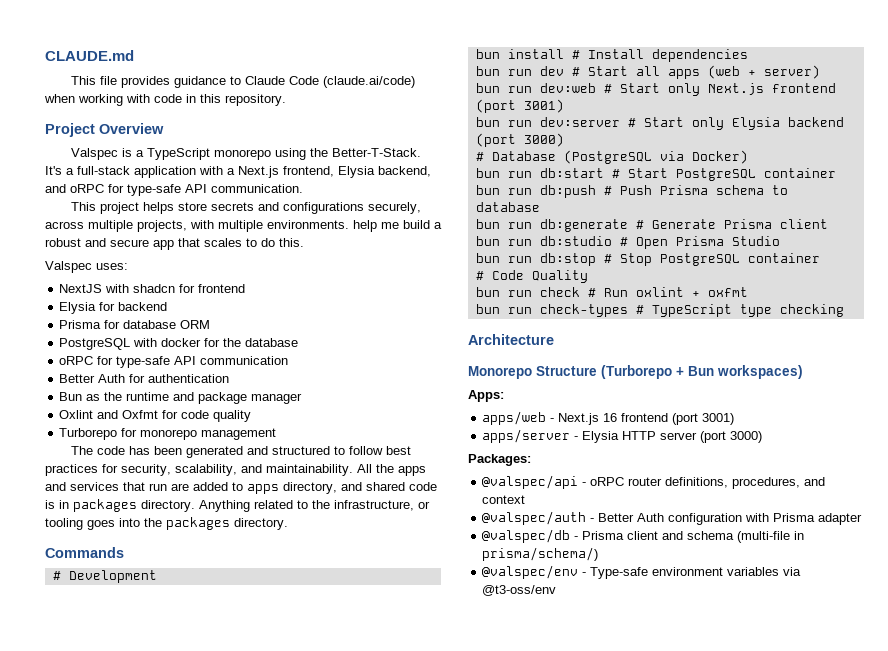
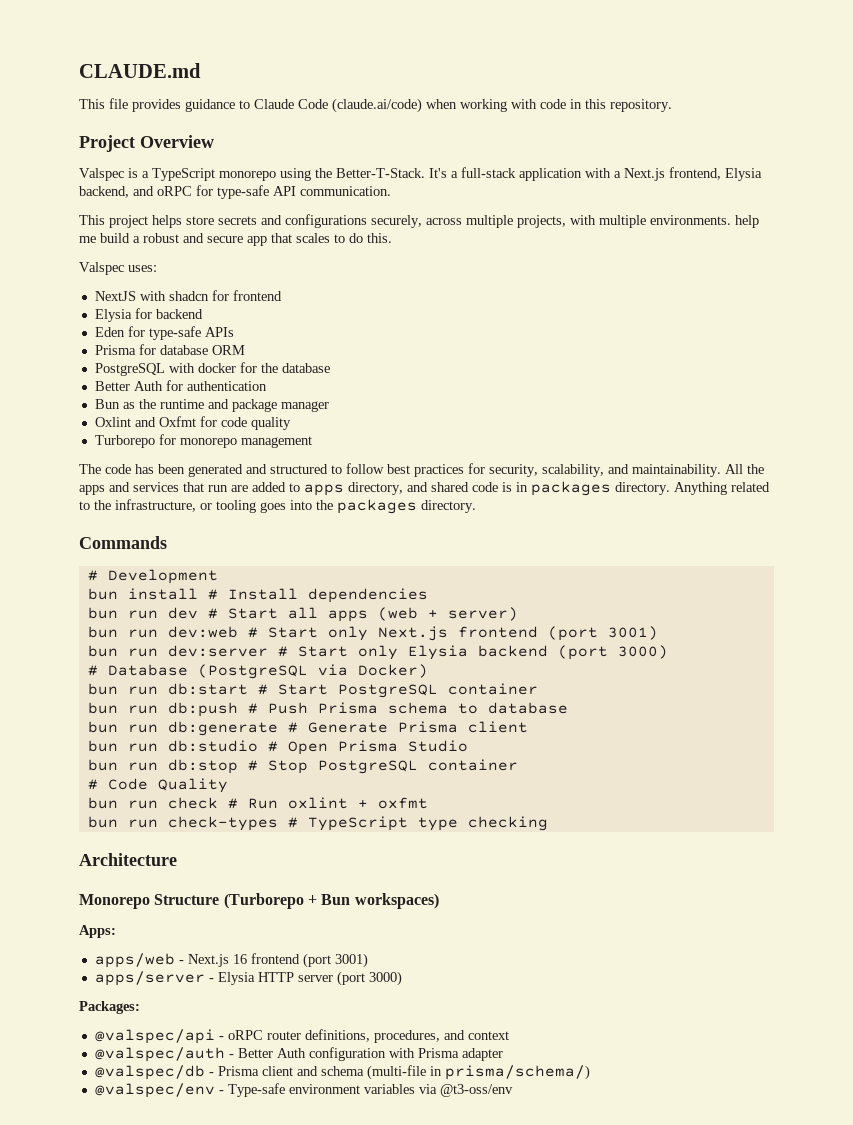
(168, 306) none -> [94,326,234,340] // Eden for type-safe APIs
[59,356,289,368] // oRPC for type-safe API communication -> (330, 368) none

